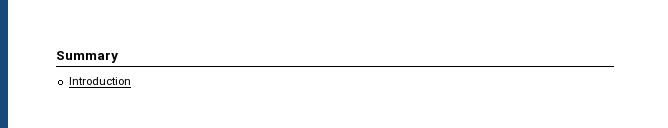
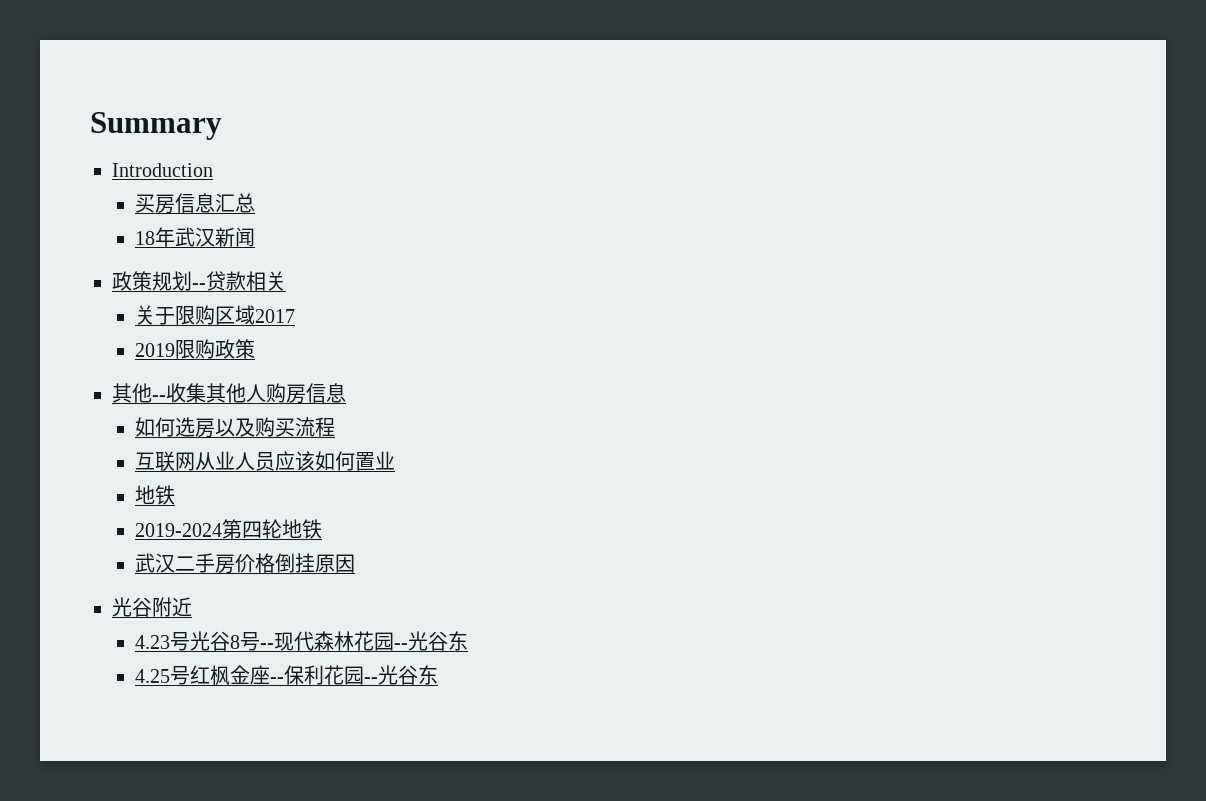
(131, 81) none -> [134,193,255,214] [134,227,255,247] [112,271,286,291] [134,305,295,325] [134,339,255,359] [112,383,346,404] [134,417,335,438] [134,451,395,472] [134,485,175,505] [134,519,322,539] [134,553,355,574] [112,597,192,617] [134,631,468,651] [134,665,438,685] // 买房信息汇总 // 18年武汉新闻 // 政策规划--贷款相关 // 关于限购区域2017 // 2019限购政策 // 其他--收集其他人购房信息 // 如何选房以及购买流程 // 互联网从业人员应该如何置业 // 地铁 // 2019-2024第四轮地铁 // 武汉二手房价格倒挂原因 // 光谷附近 // 4.23号光谷8号--现代森林花园--光谷东 // 4.25号红枫金座--保利花园--光谷东

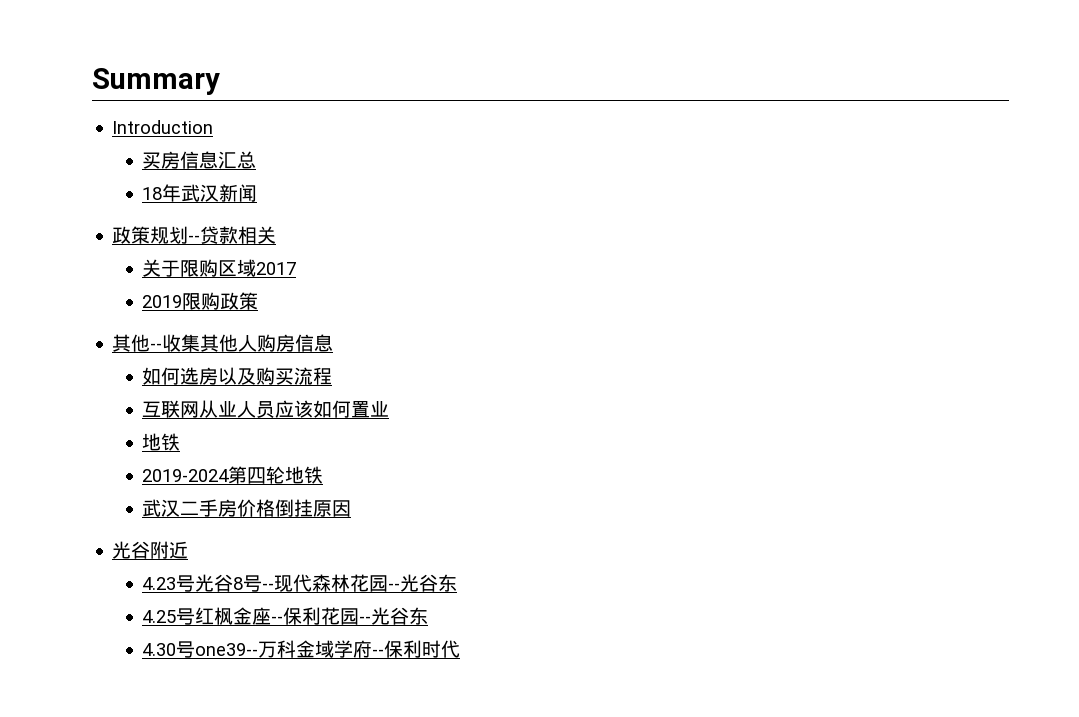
(438, 675) none -> [142,640,461,658] // 4.30号one39--万科金域学府--保利时代

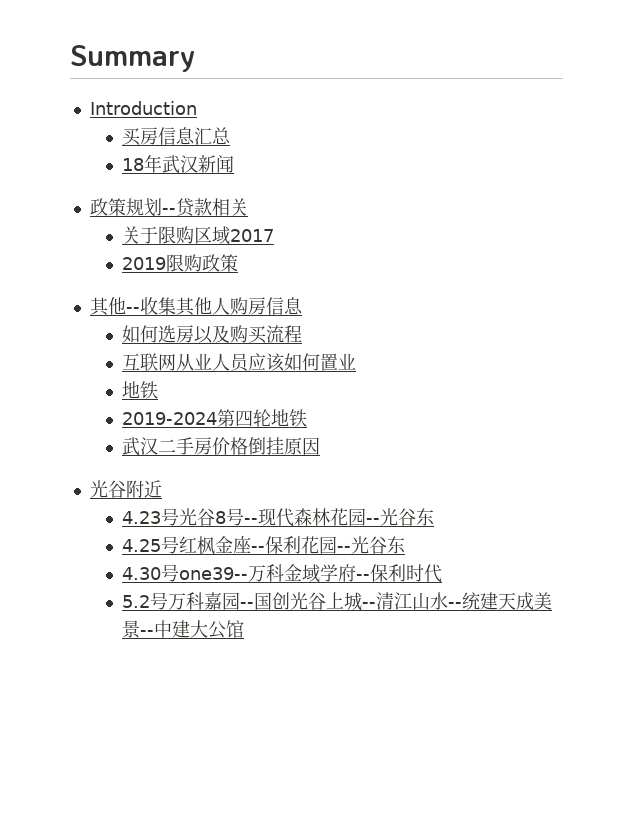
(461, 649) none -> [122,592,553,611] [122,620,245,639] // 5.2号万科嘉园--国创光谷上城--清江山水--统建天成美景--中建大公馆

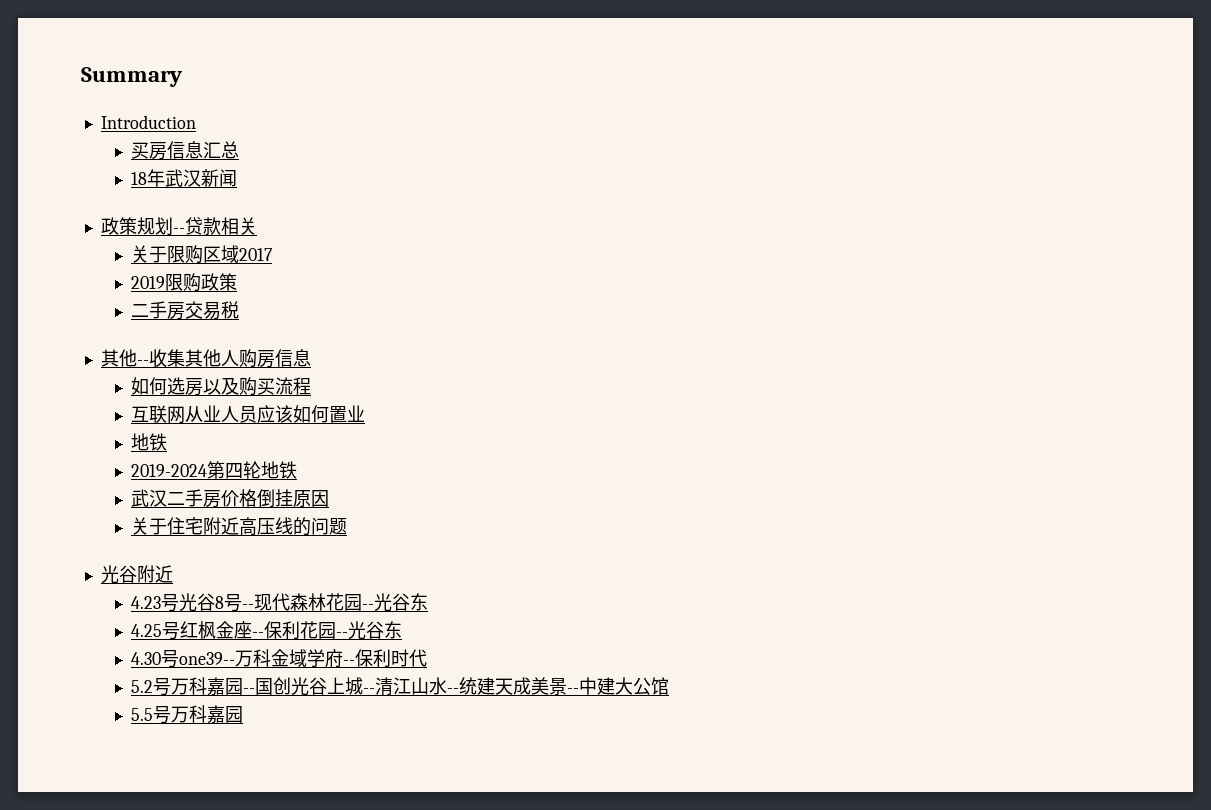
(239, 263) none -> [130,301,239,320] // 二手房交易税
(321, 446) none -> [130,517,347,536] // 关于住宅附近高压线的问题
(245, 629) none -> [130,705,243,724] // 5.5号万科嘉园

